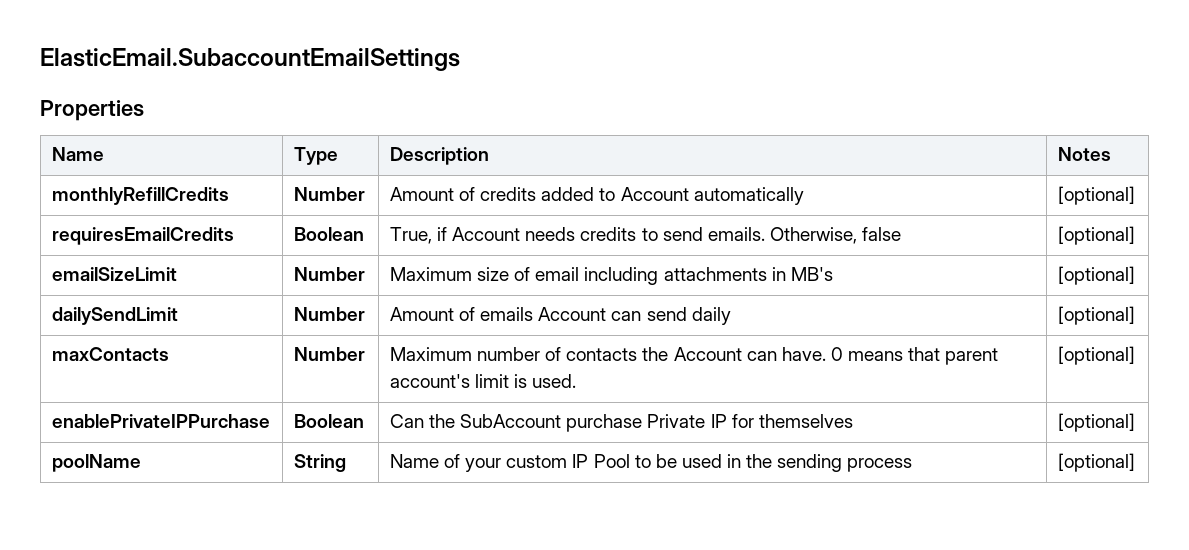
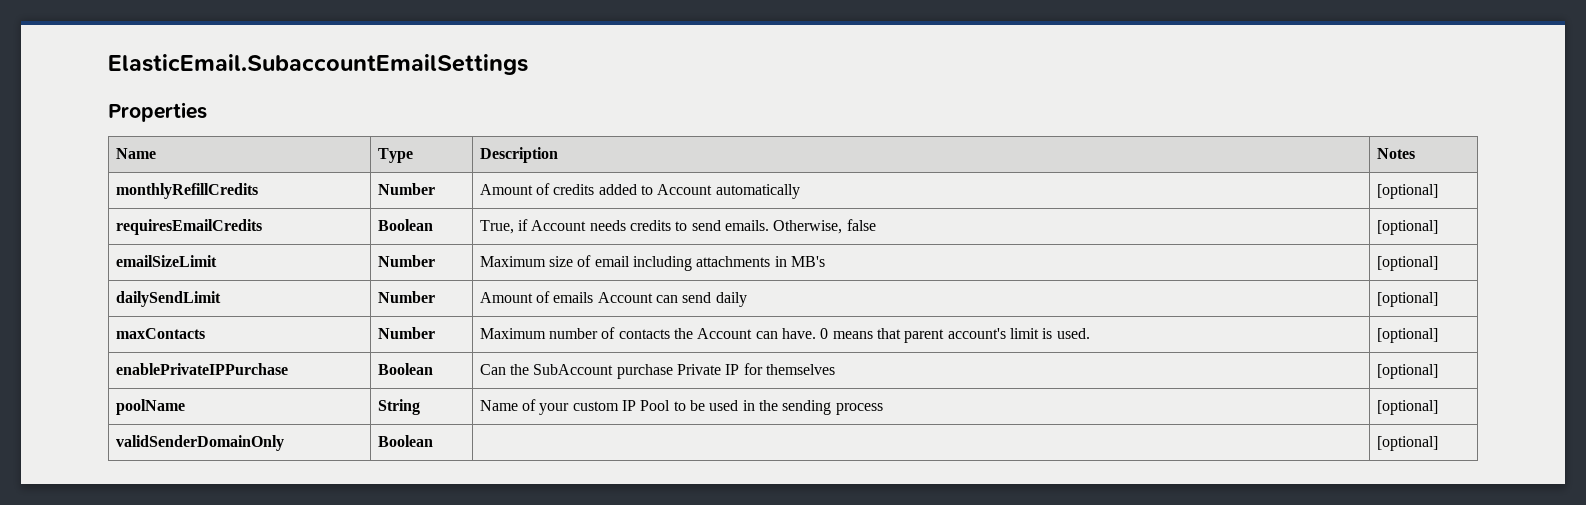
(1135, 462) none -> [115,435,284,451] [377,435,433,447] [1376,436,1438,451] // validSenderDomainOnly | Boolean | | [optional]

